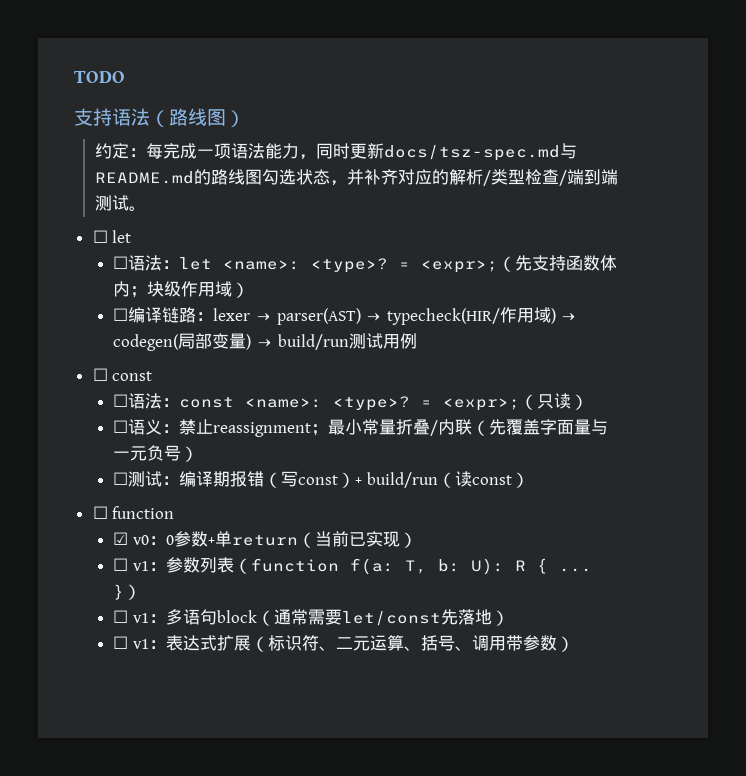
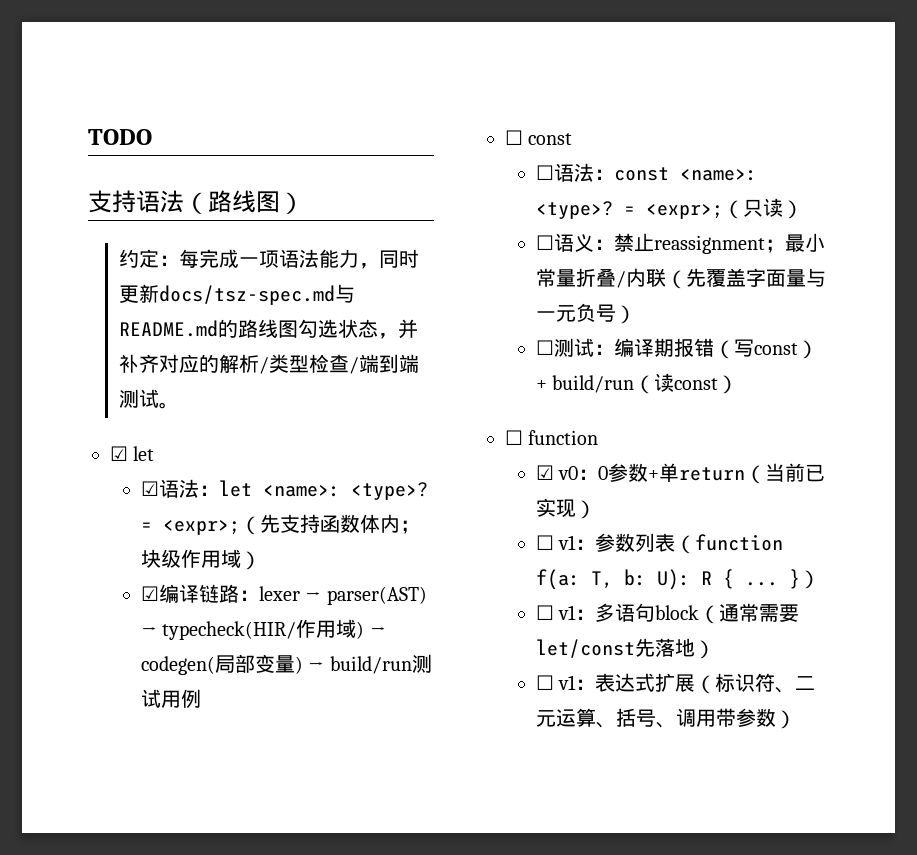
[92,230,108,243] ☐ -> [110,446,128,461] ☑
[113,256,129,269] ☐ -> [141,481,160,496] ☑
[113,308,129,321] ☐ -> [141,586,160,601] ☑

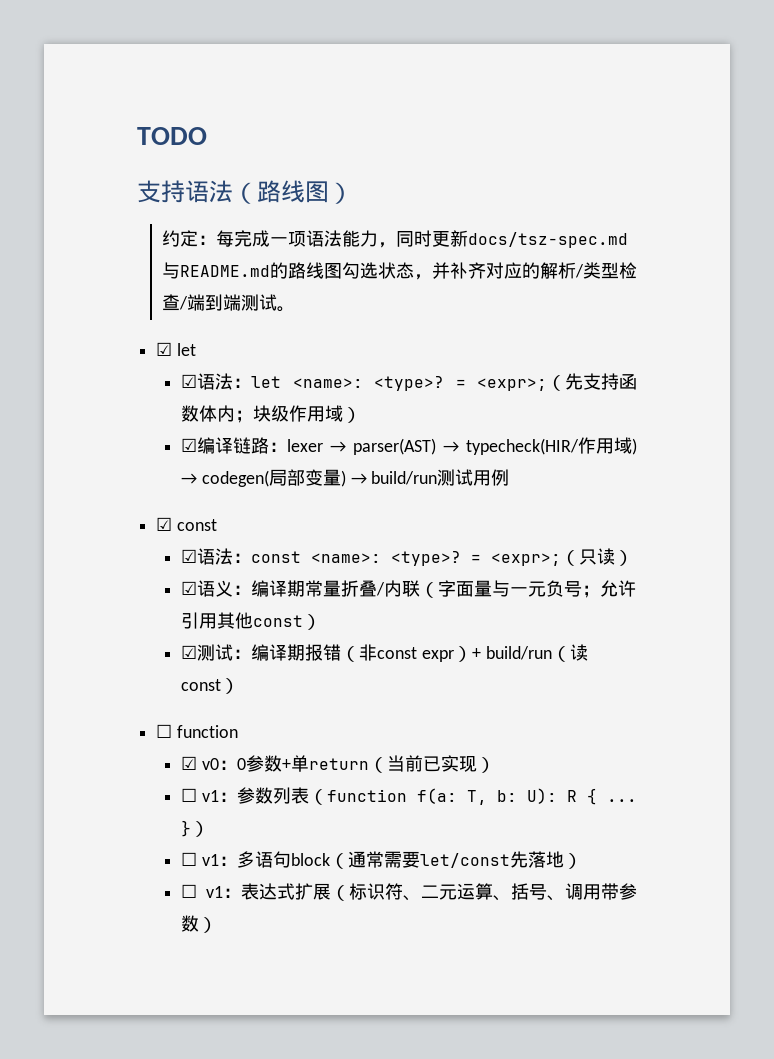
[505,130,523,145] ☐ -> [156,517,173,531] ☑
[536,165,555,180] ☐ -> [181,549,198,563] ☑
[536,233,826,254] ☐语义：禁止reassignment；最小 -> [181,580,306,597] ☑语义：编译期
[686,268,747,287] 先覆盖 -> (439, 590) none
[616,305,637,324] [536,340,555,355] ） // ☐ -> [582,580,637,598] [181,612,322,630] [181,645,198,659] ；允许引用其他const） // ☑
[734,339,799,357] 写const -> [359,644,454,662] 非const expr

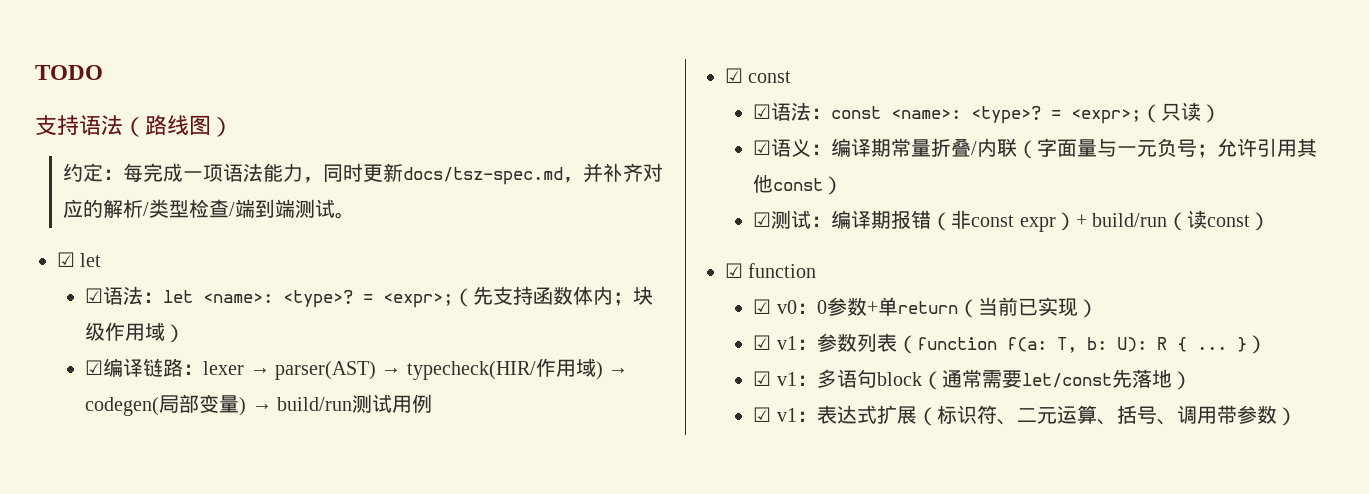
[161,262,414,279] 与README.md的路线图勾选状态 -> (564, 176) none
[156,724,173,738] ☐ -> [725,263,743,278] ☑
[181,788,198,802] ☐ -> [753,335,772,350] ☑
[181,852,198,866] ☐ -> [753,371,772,386] ☑
[181,884,198,898] ☐ -> [753,407,772,422] ☑

